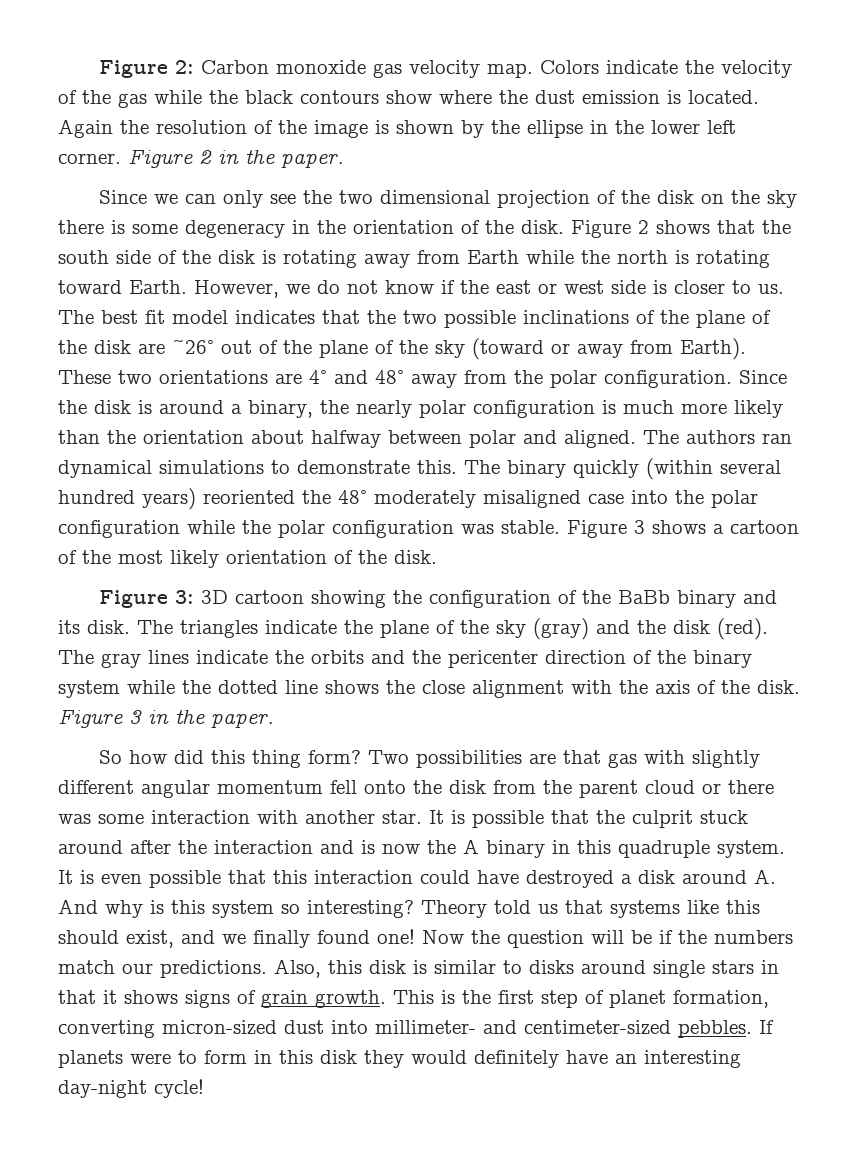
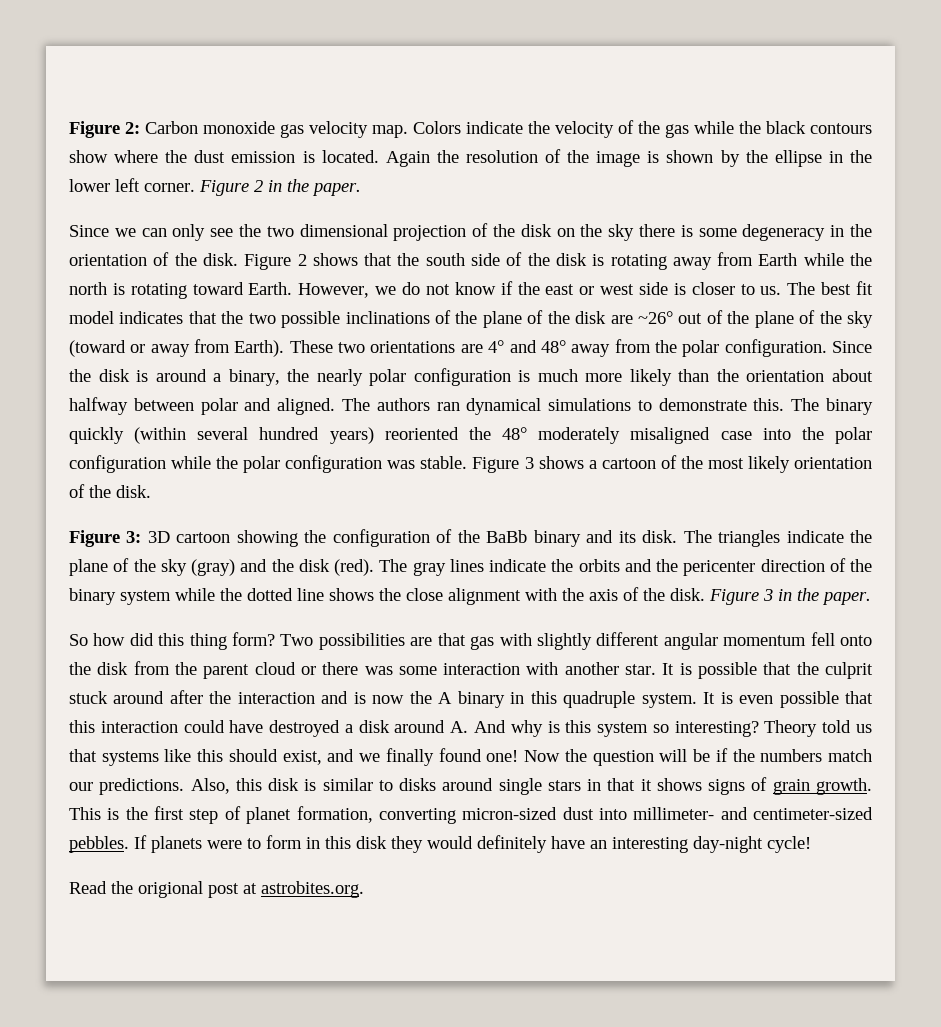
(204, 1088) none -> [69,881,364,898] // Read the origional post at astrobites.org.

